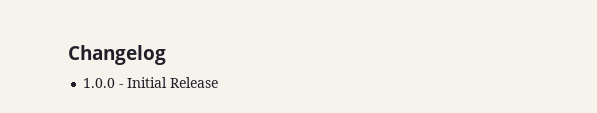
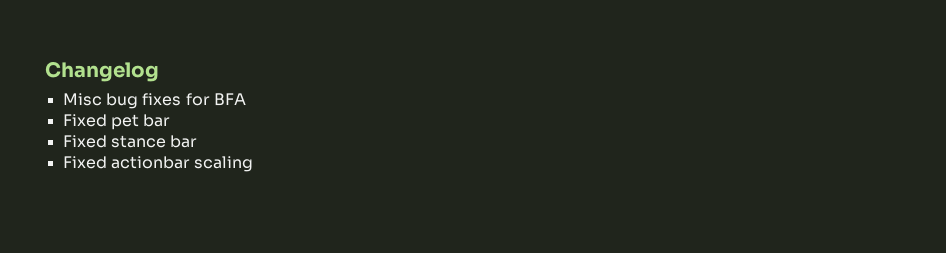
[83,77,219,88] 1.0.0 - Initial Release -> [62,93,246,109] [62,114,171,130] [62,135,198,148] [62,156,254,172] Misc bug fixes for BFA // Fixed pet bar // Fixed stance bar // Fixed actionbar scaling

